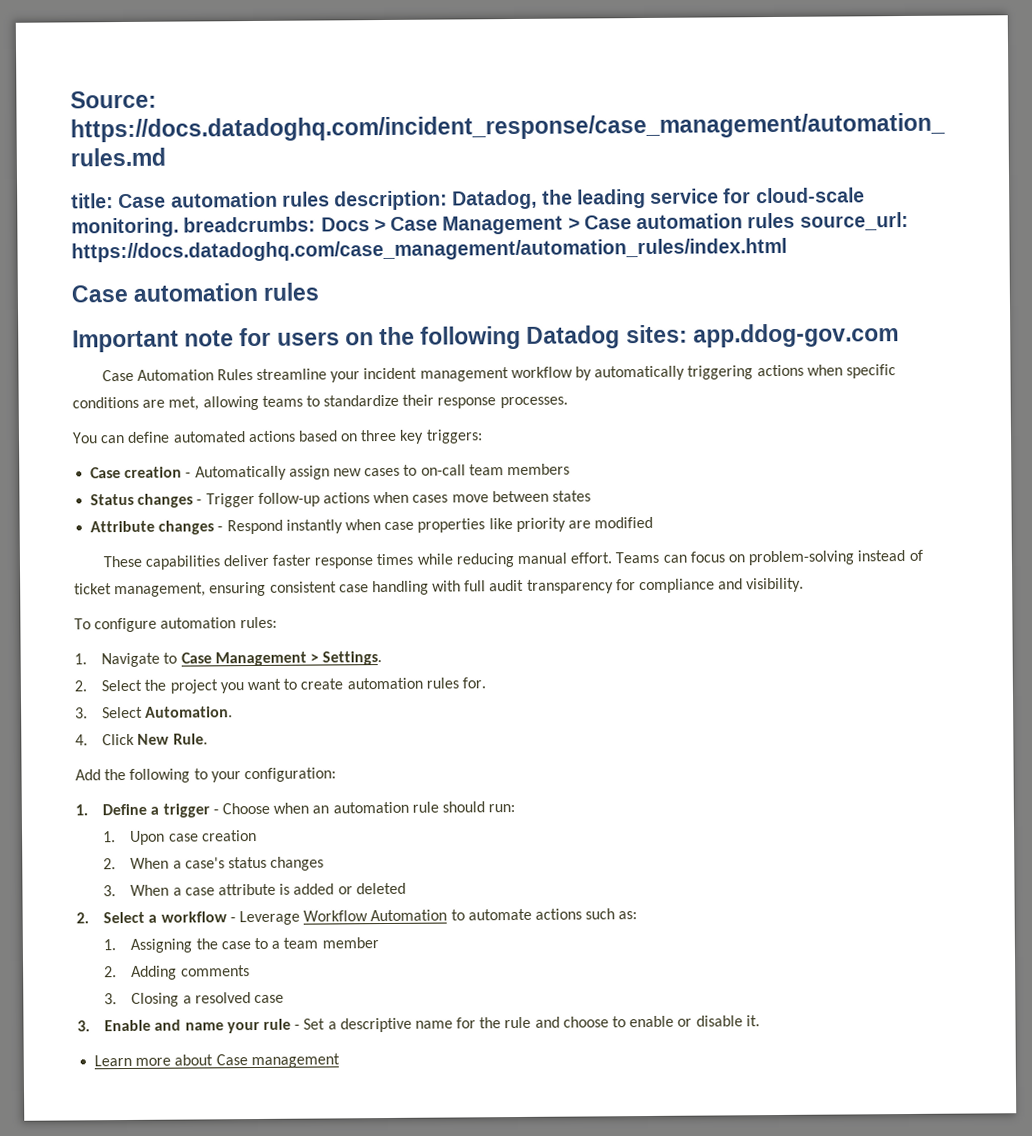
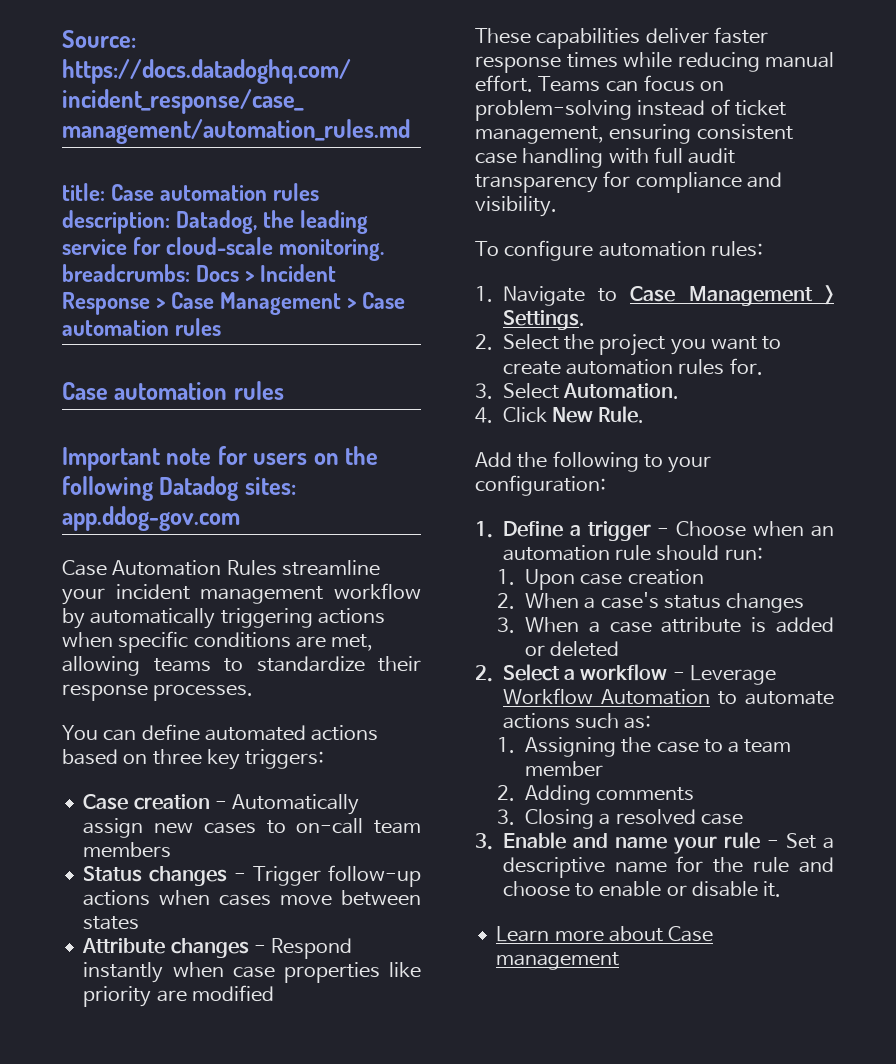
(386, 225) none -> [260,264,337,282] [62,292,166,315] Incident Response >
[799,211,909,231] [71,237,787,263] source_url: https://docs.datadoghq.com/case_management/automation_rules/index.html -> (222, 327) none

